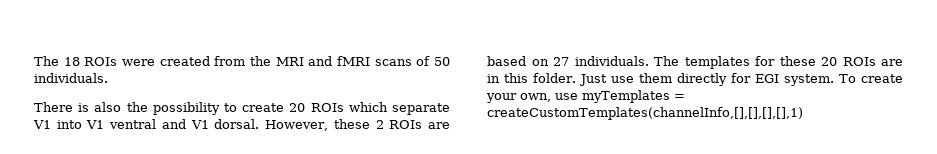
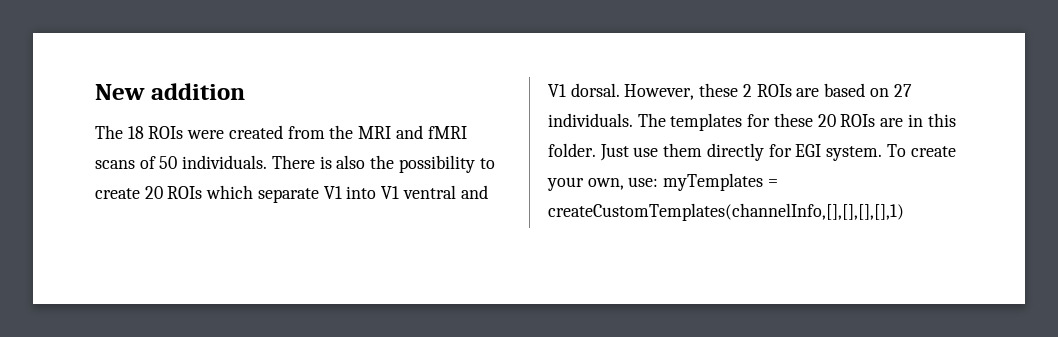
(34, 61) none -> [95,83,245,100] New addition //
(108, 78) // -> (268, 162) none
[555,93,578,100] use -> [628,177,659,187] use:

